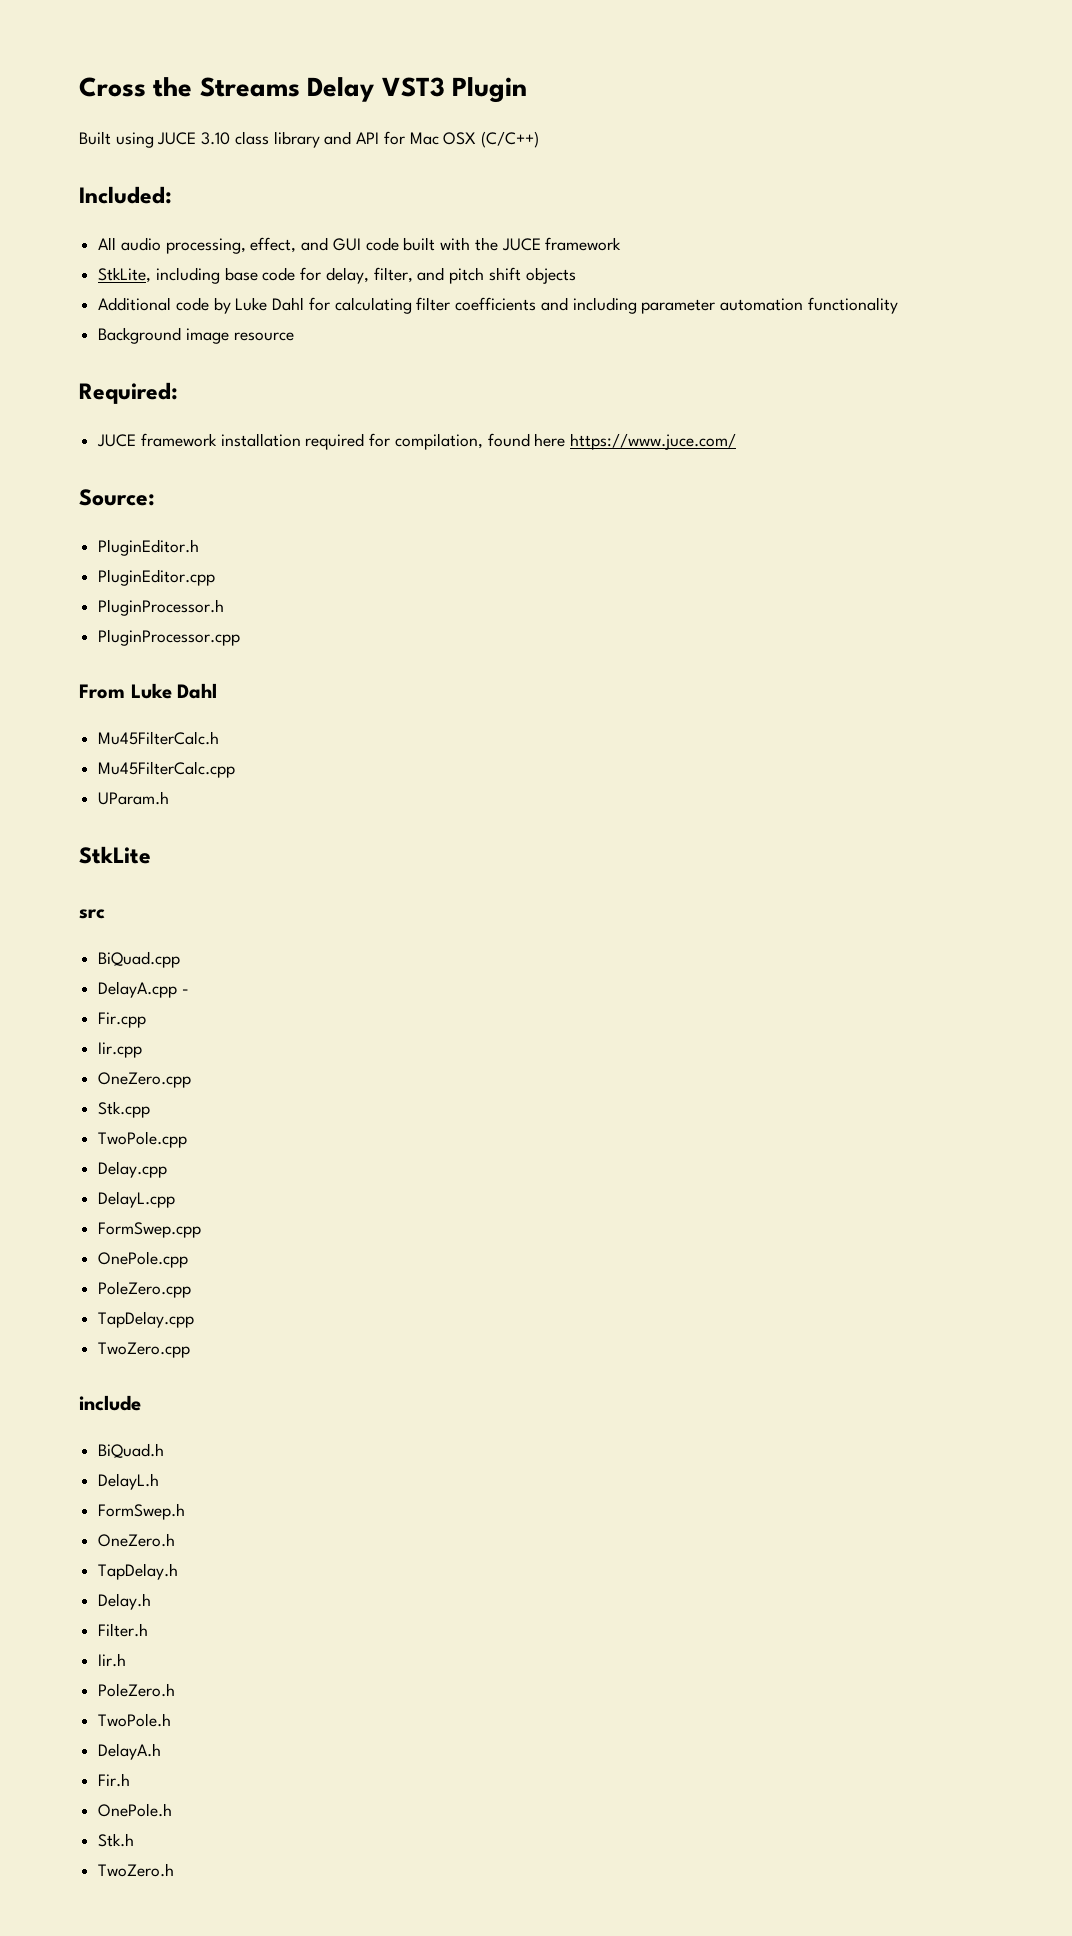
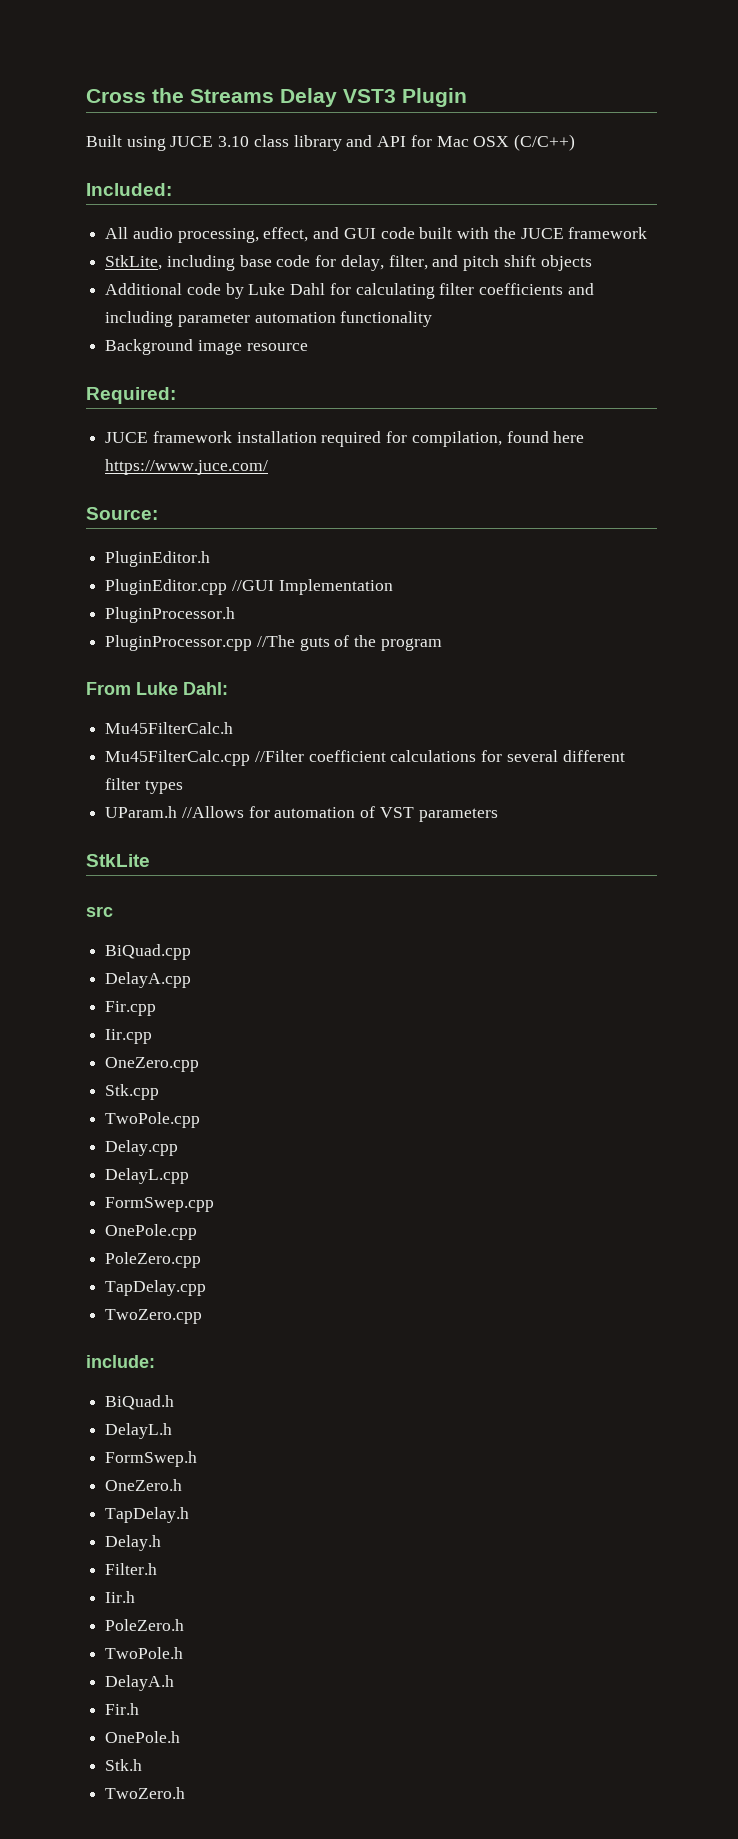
(216, 577) none -> [231,579,393,595] //GUI Implementation
(241, 637) none -> [256,635,442,651] //The guts of the program
[177,683,218,699] Dahl -> [183,682,228,695] Dahl:
[98,791,170,805] // UParam.h -> [254,750,625,762] [105,778,183,794] [105,806,498,822] //Filter coefficient calculations for several different filter types // UParam.h //Allows for automation of VST parameters
[181,989,189,994] - -> (192, 980) none
[79,1395,141,1411] include -> [86,1355,155,1368] include:

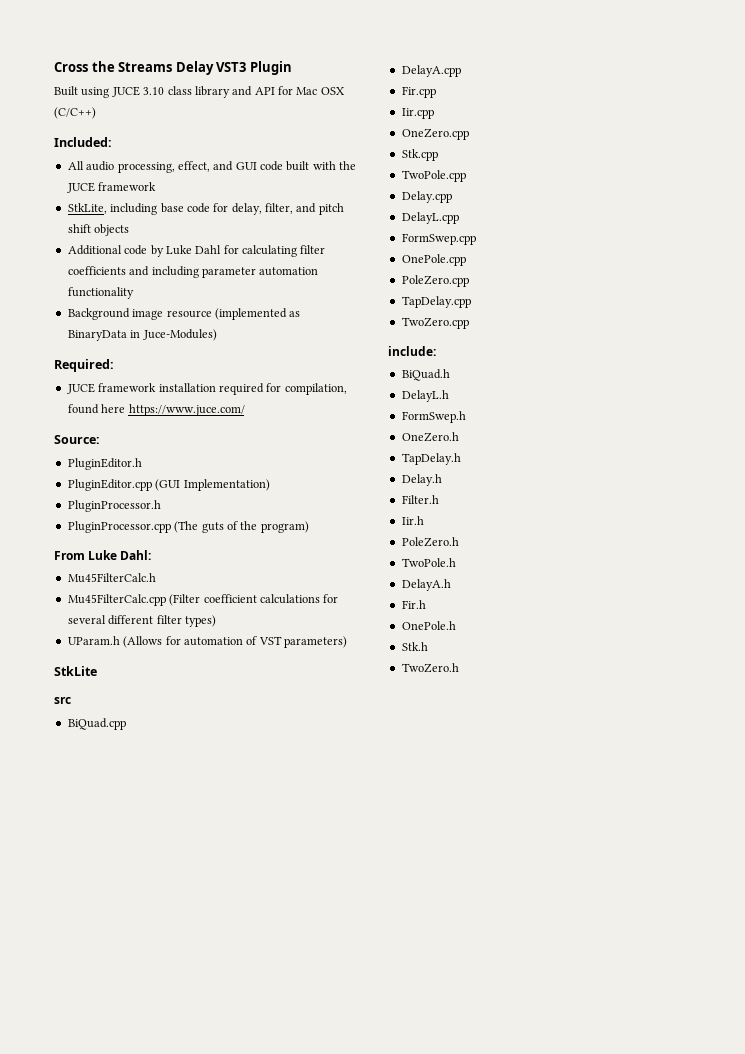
(308, 347) none -> [214,308,301,320] [67,329,217,341] (implemented as BinaryData in Juce-Modules)
[231,579,393,595] //GUI Implementation -> [155,479,270,491] (GUI Implementation)
[256,635,295,647] //The -> [174,521,199,533] (The
[380,638,442,651] program -> [260,521,309,533] program)
[254,750,304,762] //Filter -> [169,594,201,606] (Filter
[144,780,183,794] types -> [184,615,216,627] types)
[181,806,244,818] //Allows -> [123,636,163,648] (Allows
[418,808,498,822] parameters -> [284,636,347,648] parameters)

